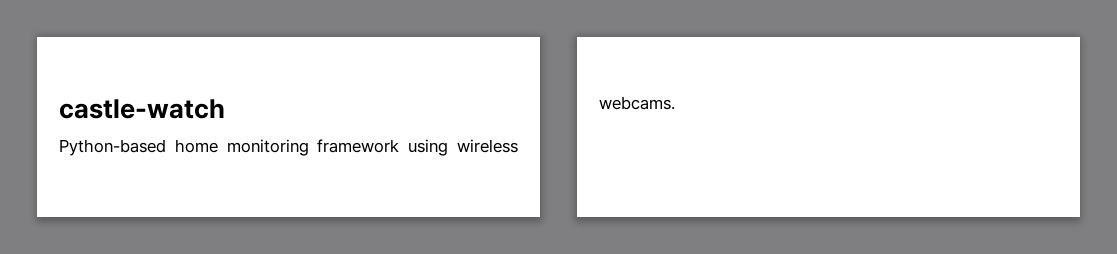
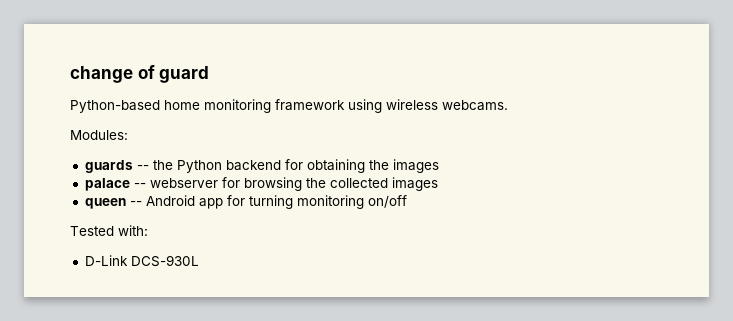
[59,99,225,119] castle-watch -> [70,65,210,83] change of guard
(675, 103) none -> [70,130,128,140] [84,159,439,173] [84,177,438,191] [84,195,407,209] [70,225,148,236] [84,255,199,267] // Modules: // guards -- the Python backend for obtaining the images // palace -- webserver for browsing the collected images // queen -- Android app for turning monitoring on/off // Tested with: // D-Link DCS-930L

